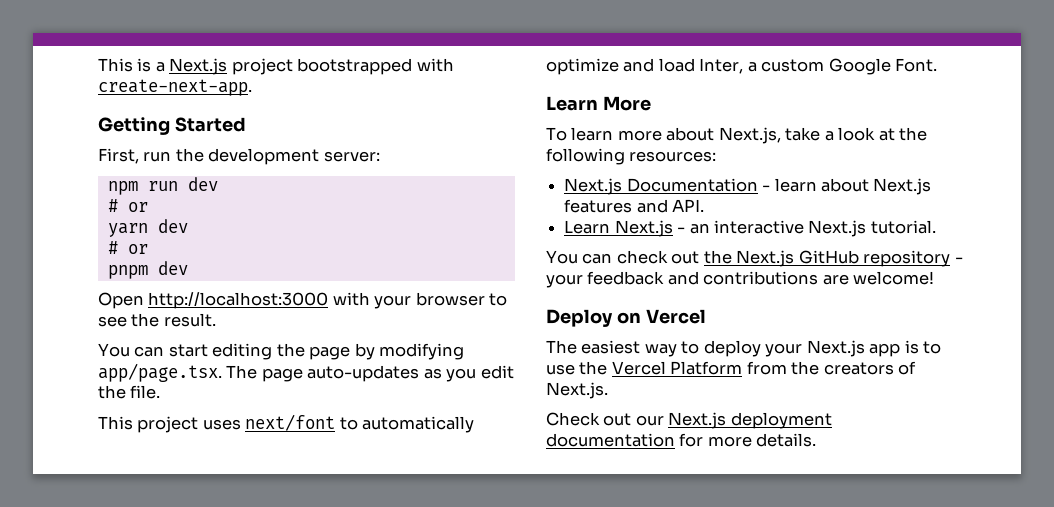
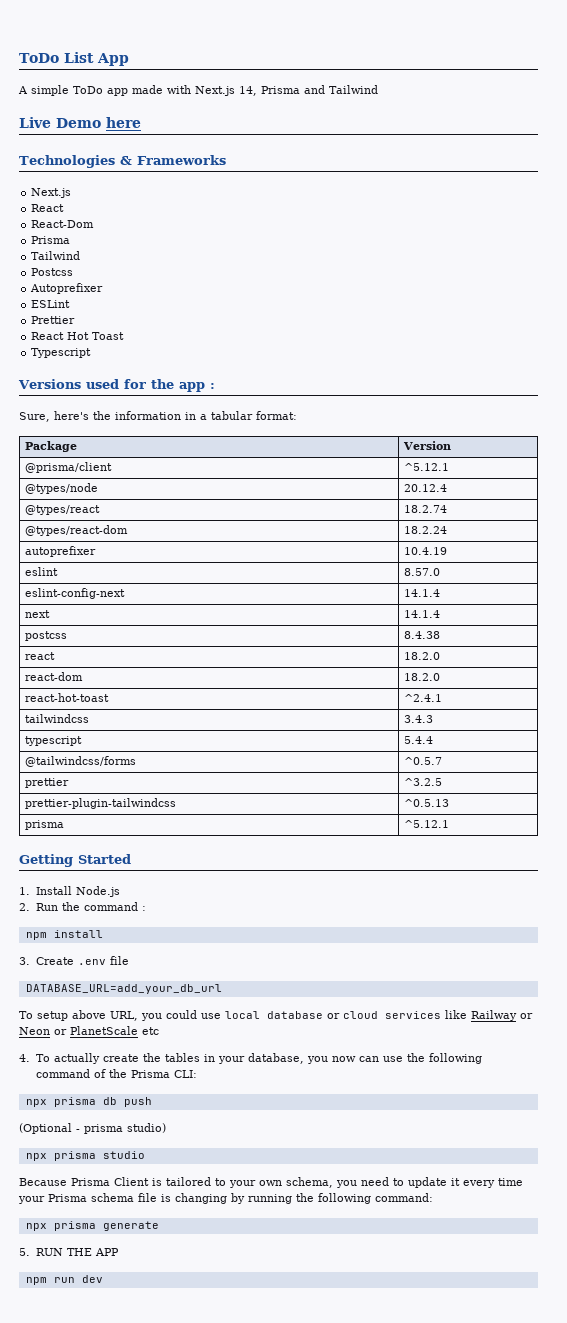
[98,58,454,75] [98,79,252,96] [98,117,246,135] [98,148,380,165] [107,177,218,195] [107,199,148,212] [107,219,188,237] [107,241,148,254] [107,261,188,279] [98,292,508,309] [98,313,216,327] [98,343,465,360] [98,363,514,382] [98,385,161,399] [98,414,475,433] [546,58,938,75] [546,96,651,111] [546,127,928,144] [546,148,717,165] [564,178,932,195] [564,199,705,213] [564,220,936,237] [546,250,963,267] [546,271,935,288] [546,309,706,327] [546,340,942,357] [546,361,917,375] [546,382,608,399] [546,412,832,429] [546,433,817,447] This is a Next.js project bootstrapped with create-next-app. // Getting Started // First, run the development server: // npm run dev // # or // yarn dev // # or // pnpm dev // Open http://localhost:3000 with your browser to see the result. // You can start editing the page by modifying app/page.tsx. The page auto-updates as you edit the file. // This project uses next/font to automatically optimize and load Inter, a custom Google Font. // Learn More // To learn more about Next.js, take a look at the following resources: // Next.js Documentation - learn about Next.js features and API. // Learn Next.js - an interactive Next.js tutorial. // You can check out the Next.js GitHub repository - your feedback and contributions are welcome! // Deploy on Vercel // The easiest way to deploy your Next.js app is to use the Vercel Platform from the creators of Next.js. // Check out our Next.js deployment documentation for more details. -> [19,52,129,66] [18,85,378,96] [19,117,141,128] [19,155,226,168] [31,188,72,198] [31,204,65,212] [31,220,95,228] [31,236,71,244] [31,251,81,260] [31,268,74,276] [30,283,104,294] [31,300,71,308] [31,316,76,324] [31,332,125,340] [31,348,92,358] [18,379,215,392] [19,411,297,422] [24,441,77,452] [402,441,451,450] [24,462,112,473] [403,463,449,471] [24,483,98,494] [403,484,447,492] [24,505,100,515] [403,505,447,513] [24,525,128,536] [403,526,447,534] [24,546,96,557] [403,547,447,555] [24,567,58,576] [403,568,440,576] [24,588,125,599] [403,589,440,597] [24,610,50,618] [403,610,440,618] [24,631,67,641] [403,631,440,639] [24,652,55,660] [403,652,440,660] [24,672,83,681] [403,673,440,681] [24,693,109,702] [403,694,442,702] [24,714,89,723] [403,715,433,723] [24,736,82,746] [403,736,433,744] [24,756,136,767] [403,757,442,765] [24,778,69,788] [403,778,442,786] [24,798,176,809] [403,799,449,807] [24,820,64,830] [403,820,449,828] [19,854,131,867] [19,886,120,897] [19,902,146,911] [25,930,103,940] [19,956,129,965] [25,984,222,994] [19,1010,533,1021] [19,1026,159,1035] [19,1053,482,1064] [35,1069,197,1078] [25,1097,152,1107] [19,1123,166,1134] [25,1151,145,1161] [19,1177,523,1188] [18,1193,433,1204] [25,1221,159,1231] [19,1248,119,1256] [25,1275,103,1285] ToDo List App // A simple ToDo app made with Next.js 14, Prisma and Tailwind // Live Demo here // Technologies & Frameworks // Next.js // React // React-Dom // Prisma // Tailwind // Postcss // Autoprefixer // ESLint // Prettier // React Hot Toast // Typescript // Versions used for the app : // Sure, here's the information in a tabular format: // Package | Version // @prisma/client | ^5.12.1 // @types/node | 20.12.4 // @types/react | 18.2.74 // @types/react-dom | 18.2.24 // autoprefixer | 10.4.19 // eslint | 8.57.0 // eslint-config-next | 14.1.4 // next | 14.1.4 // postcss | 8.4.38 // react | 18.2.0 // react-dom | 18.2.0 // react-hot-toast | ^2.4.1 // tailwindcss | 3.4.3 // typescript | 5.4.4 // @tailwindcss/forms | ^0.5.7 // prettier | ^3.2.5 // prettier-plugin-tailwindcss | ^0.5.13 // prisma | ^5.12.1 // Getting Started // 1. Install Node.js // 2. Run the command : // npm install // 3. Create .env file // DATABASE_URL=add_your_db_url // To setup above URL, you could use local database or cloud services like Railway or Neon or PlanetScale etc // 4. To actually create the tables in your database, you now can use the following command of the Prisma CLI: // npx prisma db push // (Optional - prisma studio) // npx prisma studio // Because Prisma Client is tailored to your own schema, you need to update it every time your Prisma schema file is changing by running the following command: // npx prisma generate // 5. RUN THE APP // npm run dev

